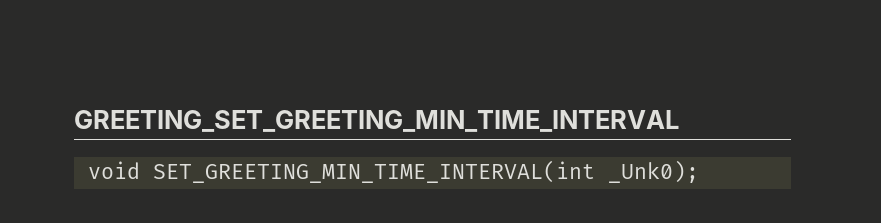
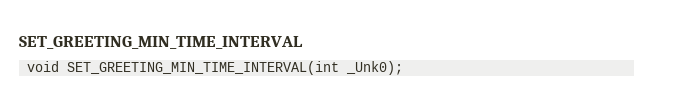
[74,110,679,132] GREETING_SET_GREETING_MIN_TIME_INTERVAL -> [19,36,303,49] SET_GREETING_MIN_TIME_INTERVAL

